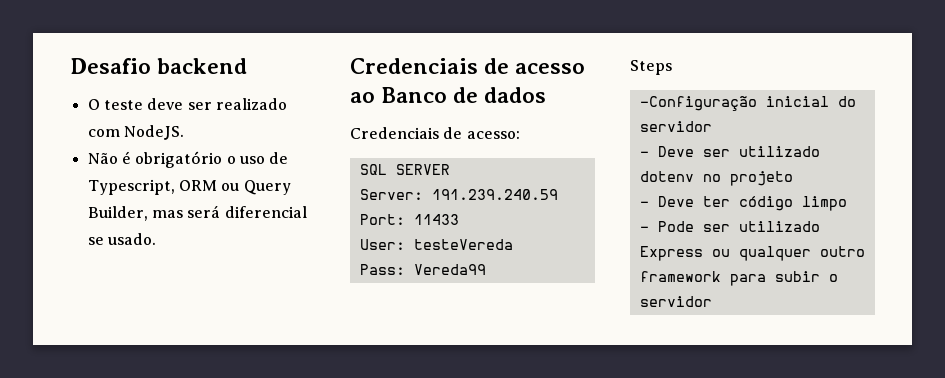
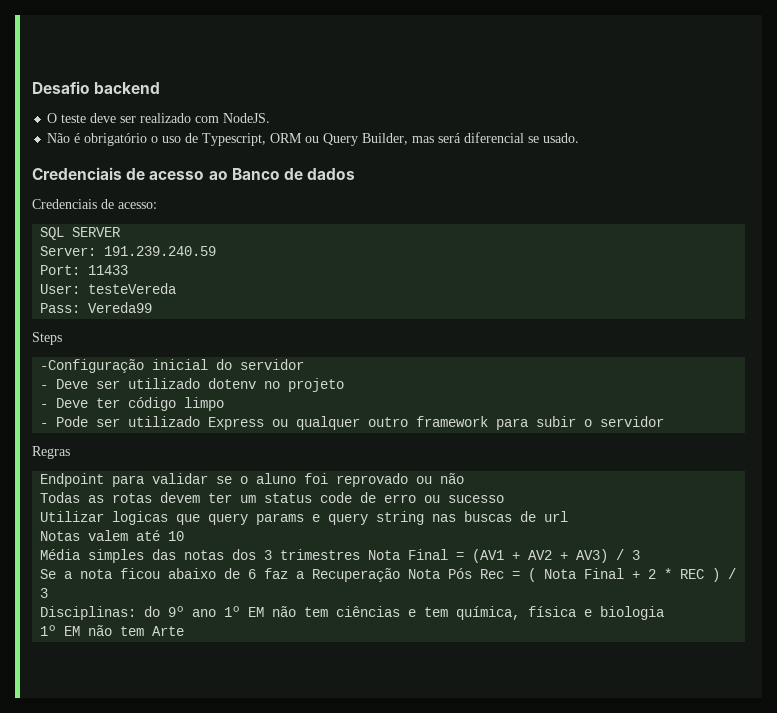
(712, 301) none -> [32,446,70,459] [40,473,465,487] [40,492,505,503] [40,511,569,525] [40,530,185,541] [40,549,641,563] [40,568,737,582] [40,588,49,598] [40,606,665,620] [40,625,185,636] // Regras // Endpoint para validar se o aluno foi reprovado ou não // Todas as rotas devem ter um status code de erro ou sucesso // Utilizar logicas que query params e query string nas buscas de url // Notas valem até 10 // Média simples das notas dos 3 trimestres Nota Final = (AV1 + AV2 + AV3) / 3 // Se a nota ficou abaixo de 6 faz a Recuperação Nota Pós Rec = ( Nota Final + 2 * REC ) / 3 // Disciplinas: do 9º ano 1º EM não tem ciências e tem química, física e biologia // 1º EM não tem Arte

